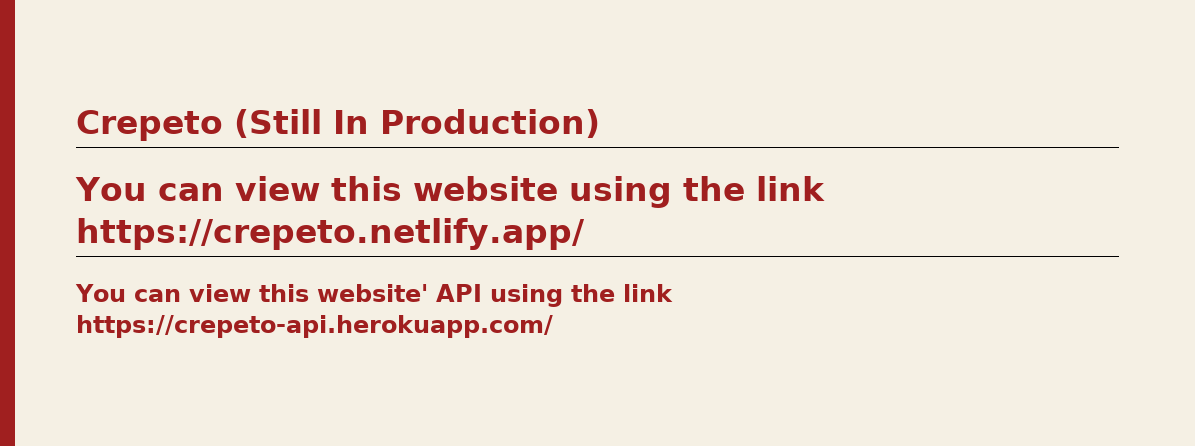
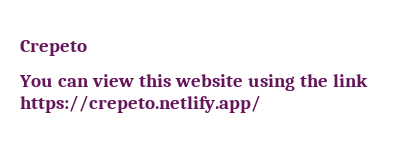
[234,109,600,138] (Still In Production) -> (87, 48) none
[75,284,673,307] [76,315,553,338] // You can view this website' API using the link https://crepeto-api.herokuapp.com/ -> (261, 104) none

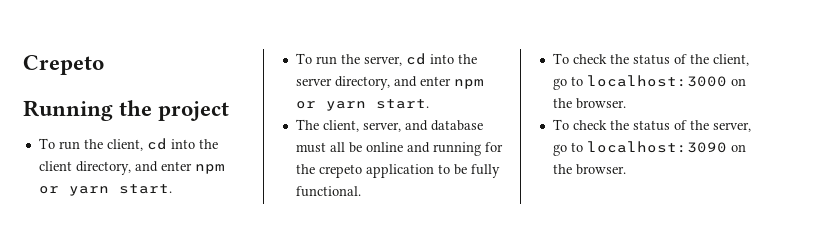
[19,74,368,91] [20,95,261,113] You can view this website using the link https://crepeto.netlify.app/ -> [23,100,230,121] [38,138,218,151] [38,161,225,175] [38,184,172,196] [295,53,477,66] [295,76,484,90] [295,99,429,111] [295,119,483,132] [295,142,503,156] [295,164,500,178] [295,186,361,197] [552,53,749,66] [552,75,746,90] [552,98,626,109] [552,119,751,132] [552,141,746,156] [552,164,626,175] Running the project // To run the client, cd into the client directory, and enter npm or yarn start. // To run the server, cd into the server directory, and enter npm or yarn start. // The client, server, and database must all be online and running for the crepeto application to be fully functional. // To check the status of the client, go to localhost:3000 on the browser. // To check the status of the server, go to localhost:3090 on the browser.

